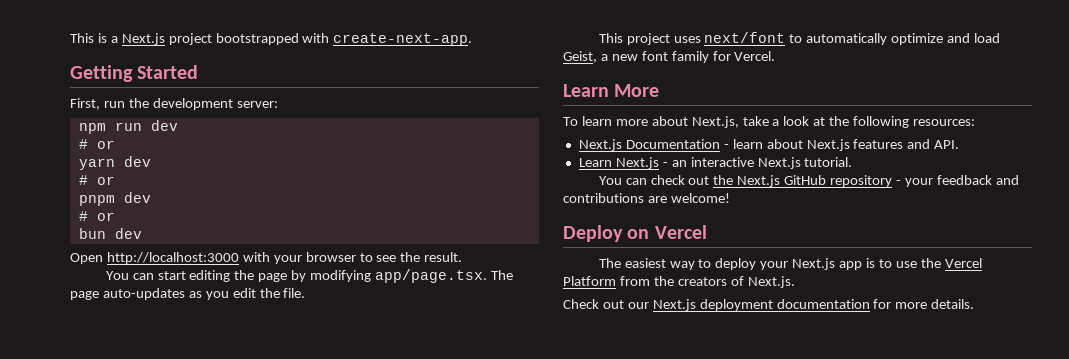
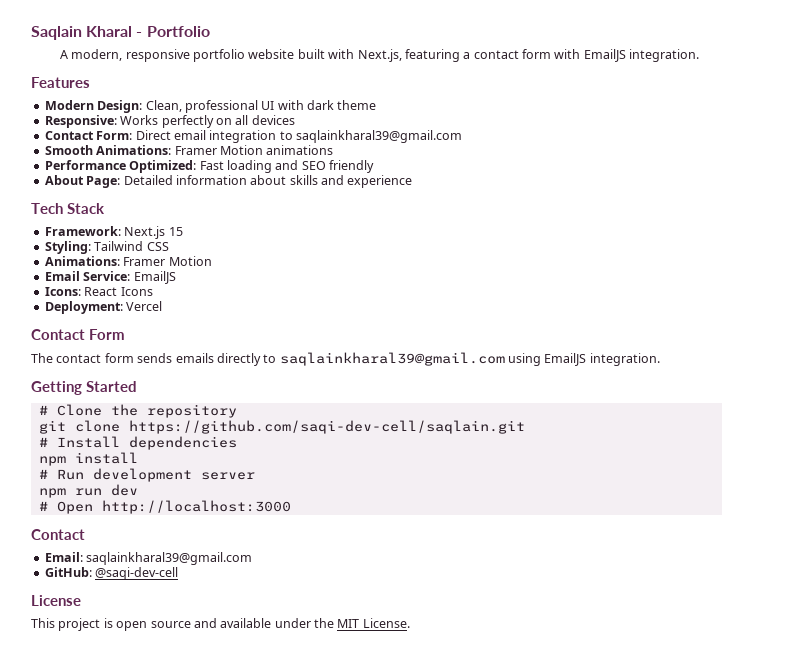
[70,33,473,46] [70,65,199,82] [70,98,278,110] [78,120,178,134] [78,139,115,149] [78,156,151,170] [78,175,115,185] [78,192,151,206] [78,211,115,221] [78,228,142,239] [70,252,463,264] [105,269,513,283] [70,288,306,300] [598,32,1001,45] [563,51,776,63] [563,84,660,97] [563,116,976,128] [578,139,960,151] [578,157,853,169] [598,175,1019,187] [563,193,730,203] [563,225,707,242] [598,258,982,270] [563,276,795,288] [563,299,975,311] This is a Next.js project bootstrapped with create-next-app. // Getting Started // First, run the development server: // npm run dev // # or // yarn dev // # or // pnpm dev // # or // bun dev // Open http://localhost:3000 with your browser to see the result. // You can start editing the page by modifying app/page.tsx. The page auto-updates as you edit the file. // This project uses next/font to automatically optimize and load Geist, a new font family for Vercel. // Learn More // To learn more about Next.js, take a look at the following resources: // Next.js Documentation - learn about Next.js features and API. // Learn Next.js - an interactive Next.js tutorial. // You can check out the Next.js GitHub repository - your feedback and contributions are welcome! // Deploy on Vercel // The easiest way to deploy your Next.js app is to use the Vercel Platform from the creators of Next.js. // Check out our Next.js deployment documentation for more details. -> [31,26,210,40] [59,49,700,62] [31,77,90,88] [44,100,377,113] [44,115,295,128] [44,130,462,143] [44,145,334,155] [44,160,374,173] [44,175,413,188] [31,203,105,214] [44,226,183,239] [44,241,169,254] [44,256,212,266] [44,271,176,284] [44,287,153,296] [44,301,163,314] [31,329,125,340] [31,352,660,366] [31,381,137,395] [38,404,237,418] [38,420,525,434] [38,436,237,450] [38,452,138,466] [38,468,255,482] [38,484,138,498] [38,500,291,514] [31,529,85,540] [44,552,253,565] [44,567,179,580] [31,595,81,606] [31,618,410,631] Saqlain Kharal - Portfolio // A modern, responsive portfolio website built with Next.js, featuring a contact form with EmailJS integration. // Features // Modern Design: Clean, professional UI with dark theme // Responsive: Works perfectly on all devices // Contact Form: Direct email integration to saqlainkharal39@gmail.com // Smooth Animations: Framer Motion animations // Performance Optimized: Fast loading and SEO friendly // About Page: Detailed information about skills and experience // Tech Stack // Framework: Next.js 15 // Styling: Tailwind CSS // Animations: Framer Motion // Email Service: EmailJS // Icons: React Icons // Deployment: Vercel // Contact Form // The contact form sends emails directly to saqlainkharal39@gmail.com using EmailJS integration. // Getting Started // # Clone the repository // git clone https://github.com/saqi-dev-cell/saqlain.git // # Install dependencies // npm install // # Run development server // npm run dev // # Open http://localhost:3000 // Contact // Email: saqlainkharal39@gmail.com // GitHub: @saqi-dev-cell // License // This project is open source and available under the MIT License.

